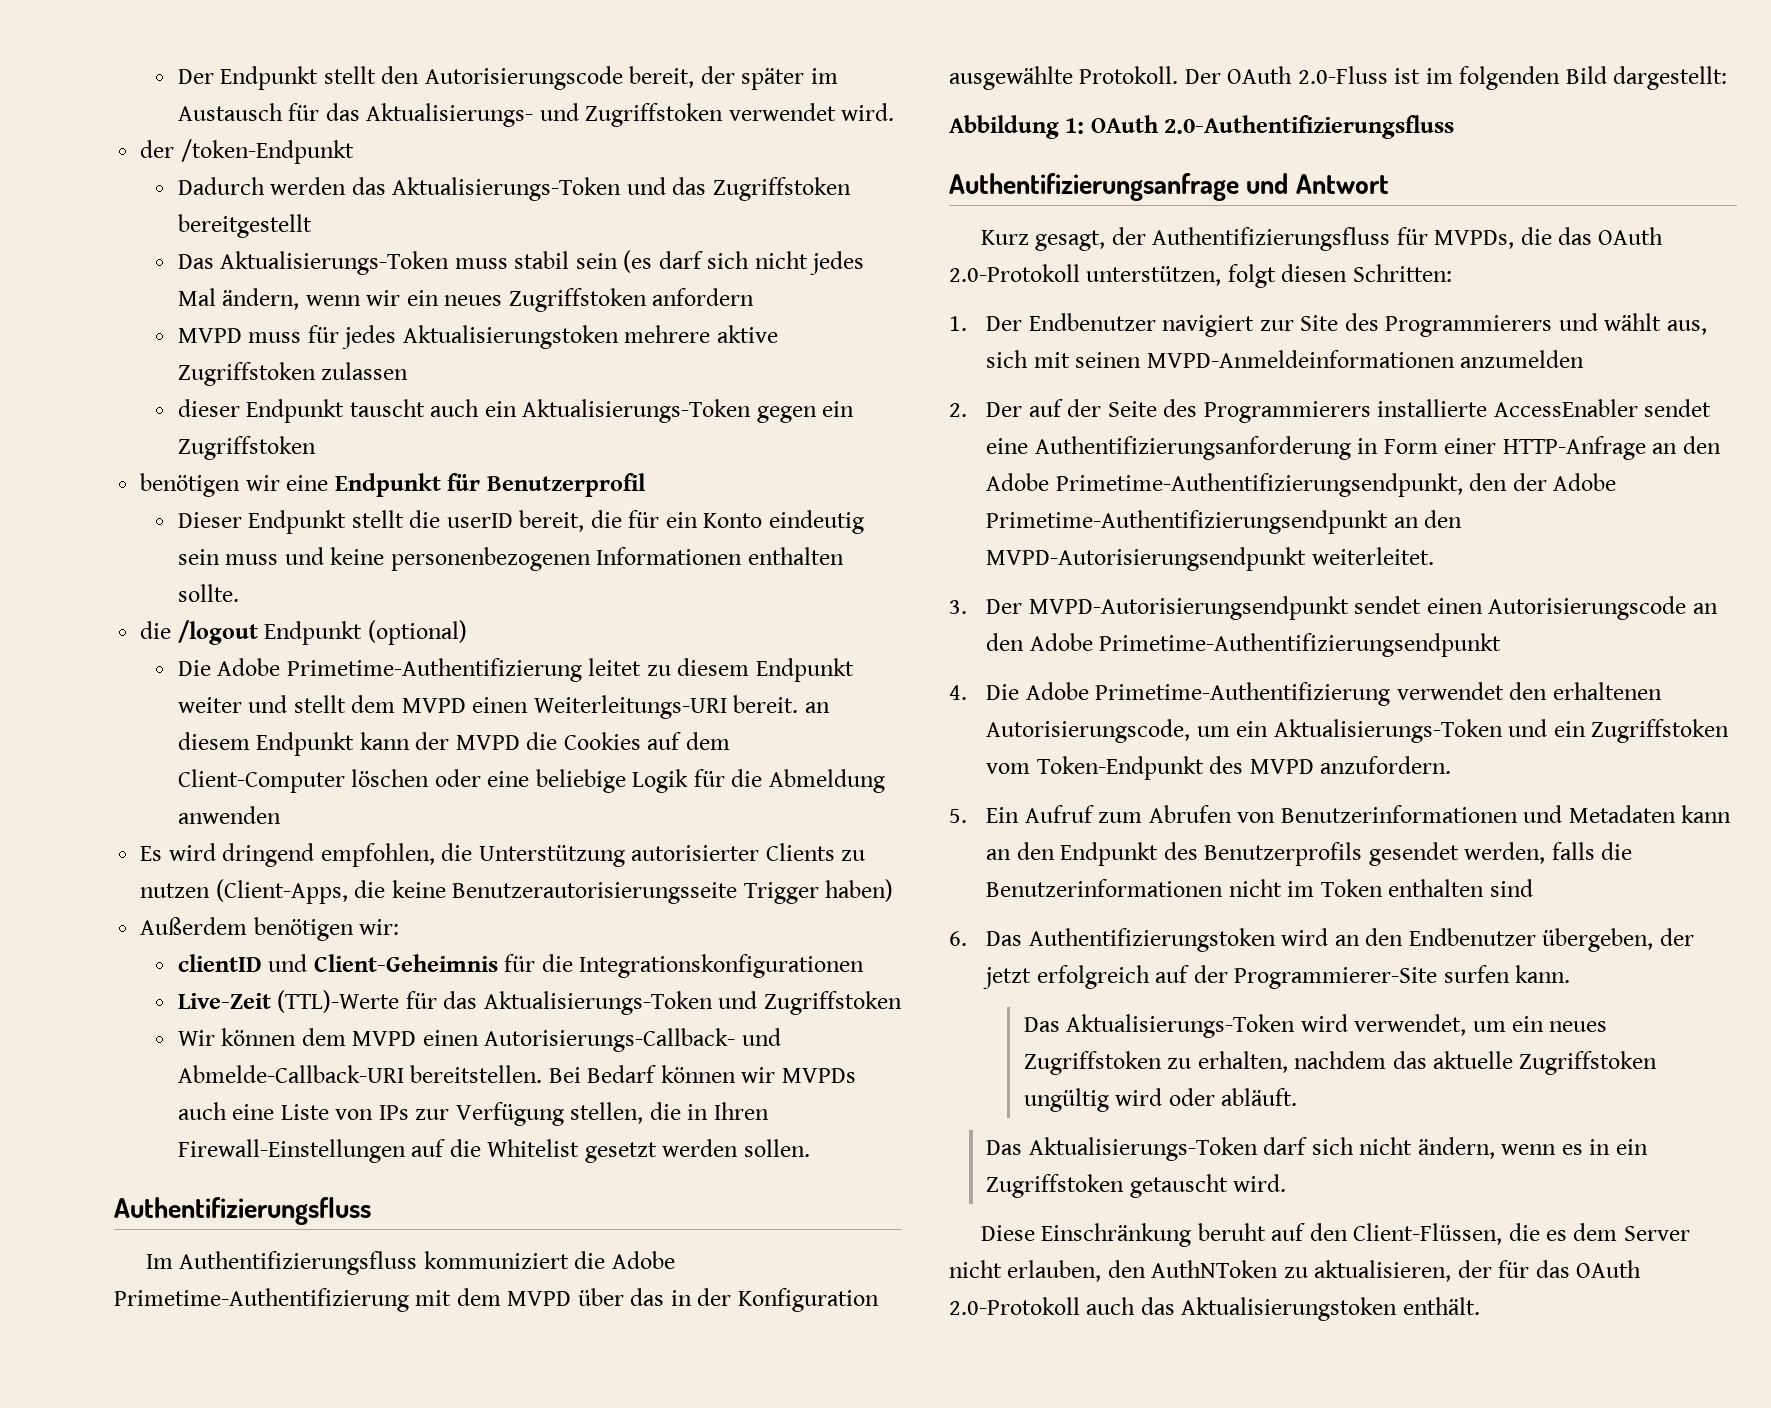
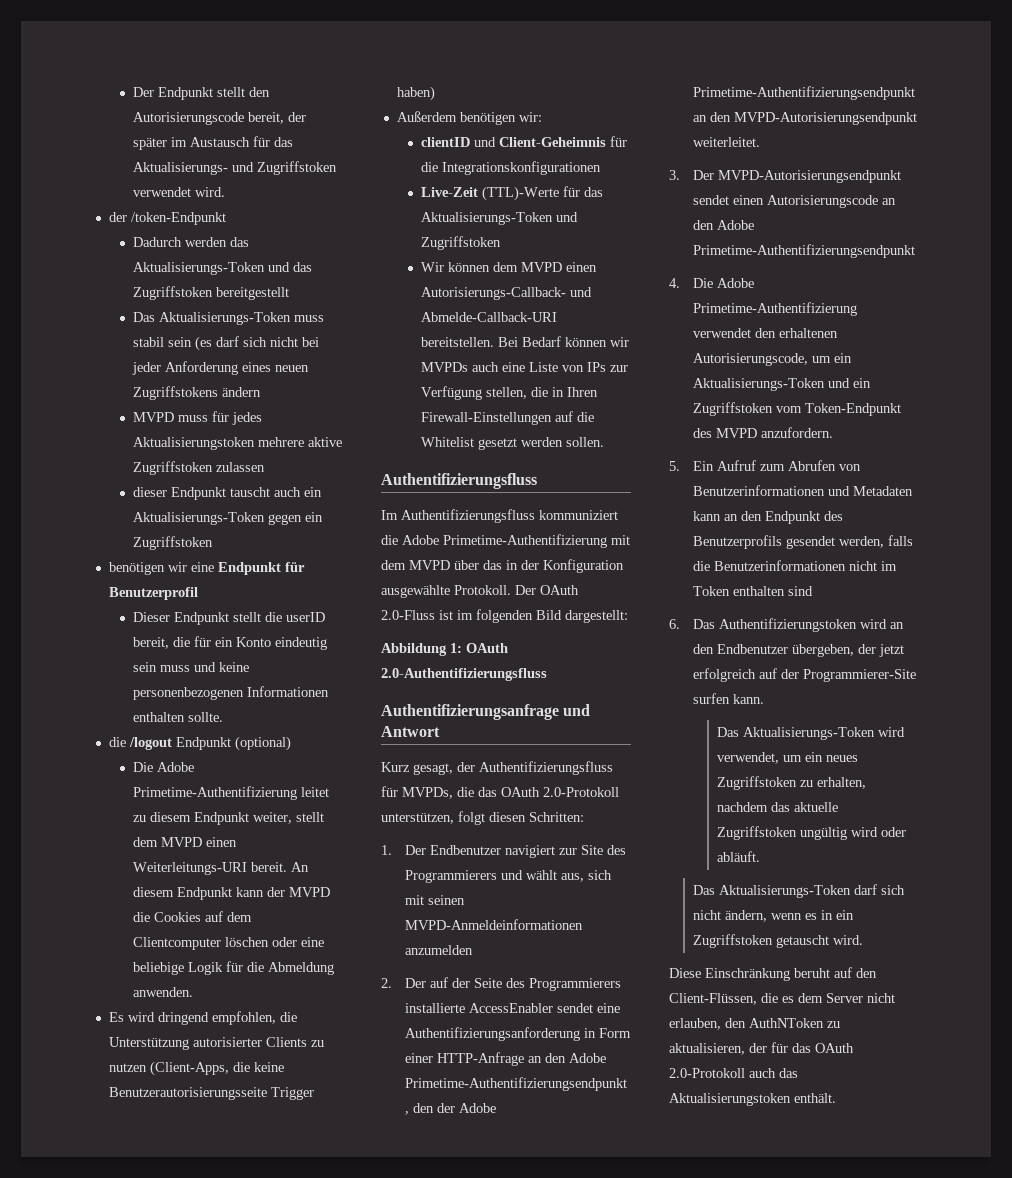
[810,251,865,275] [177,288,755,312] jedes Mal ändern, wenn wir ein neues Zugriffstoken anfordern -> [302,337,320,347] [132,361,310,375] [133,386,262,400] bei jeder Anforderung eines neuen Zugriffstokens ändern
[177,695,288,713] weiter und -> [253,812,293,824] weiter,
[804,702,830,713] an -> [291,862,310,872] An
[177,769,345,793] Client-Computer -> [133,937,222,950] Clientcomputer
[177,806,281,824] anwenden -> [133,987,194,997] anwenden.

